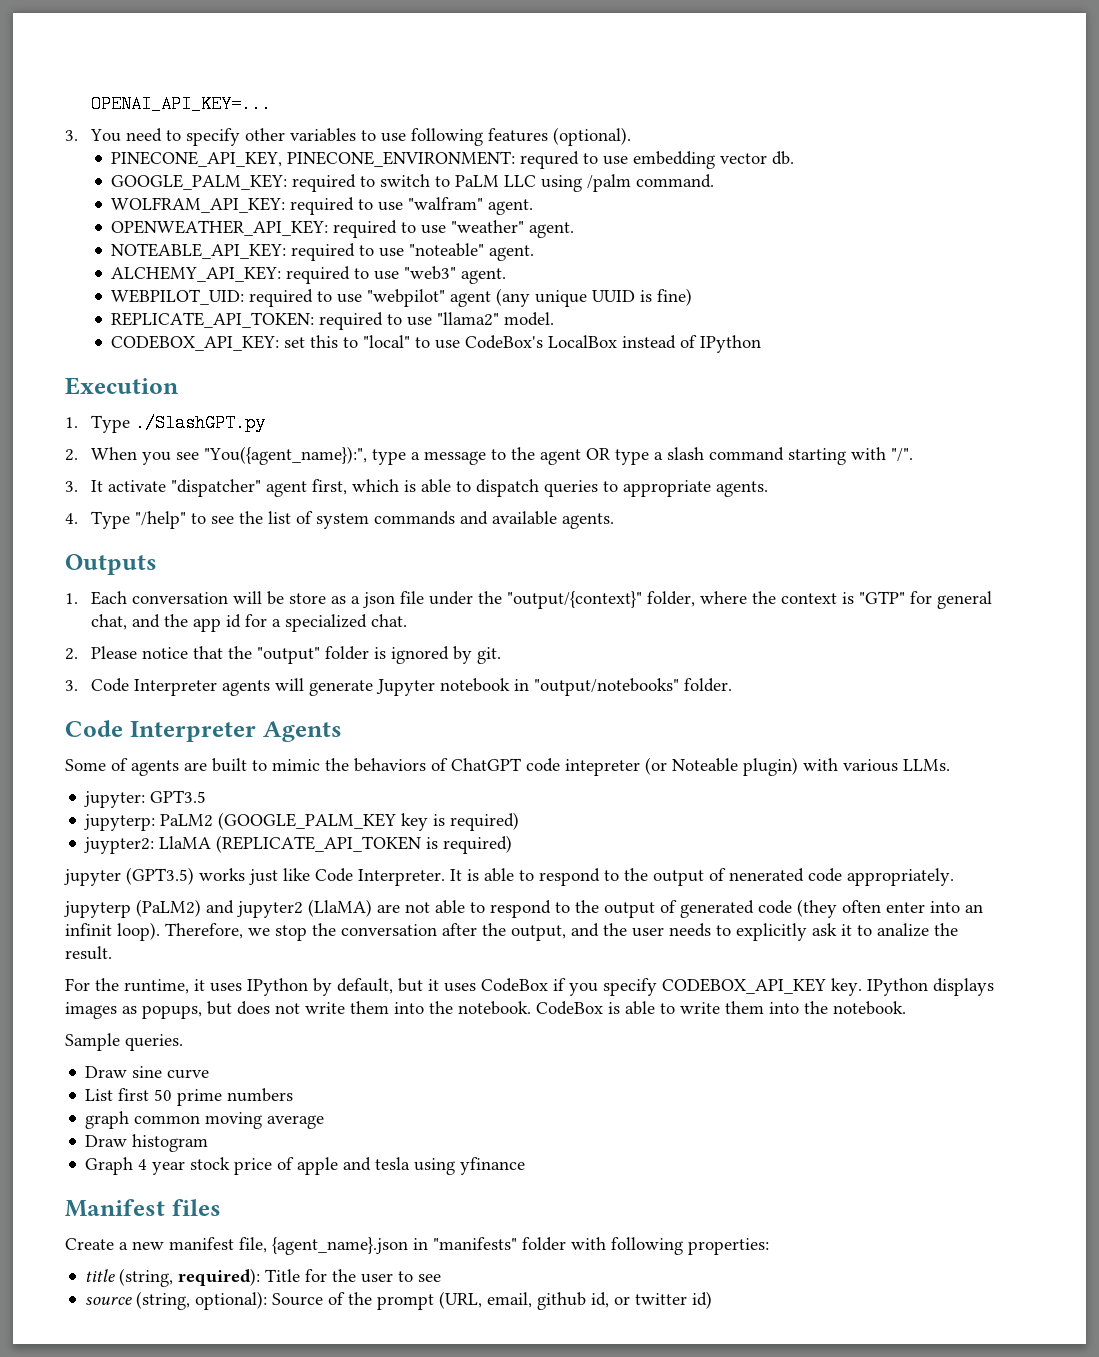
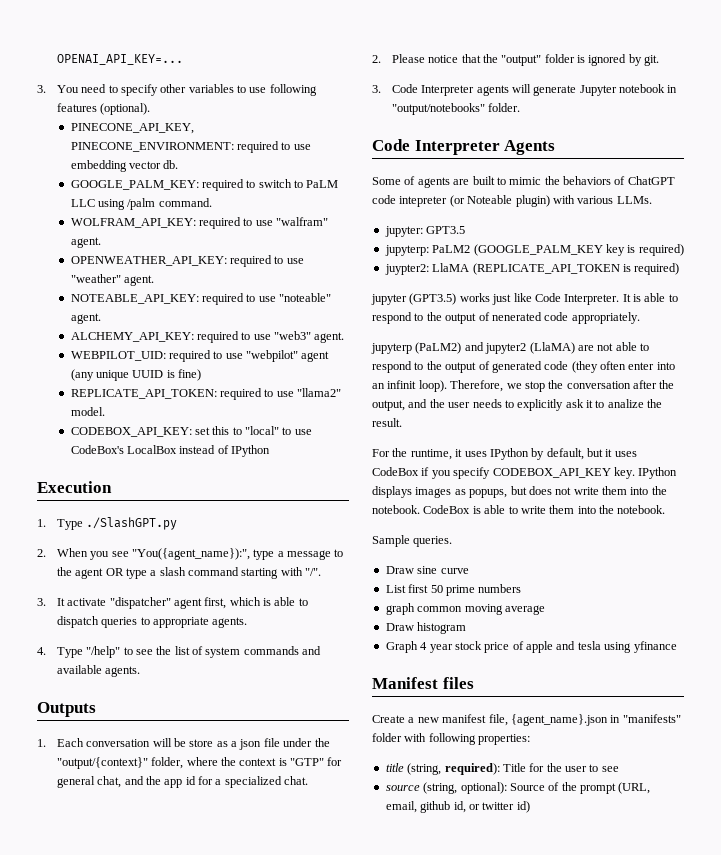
[520,151,580,169] requred -> [236,141,279,153] required

